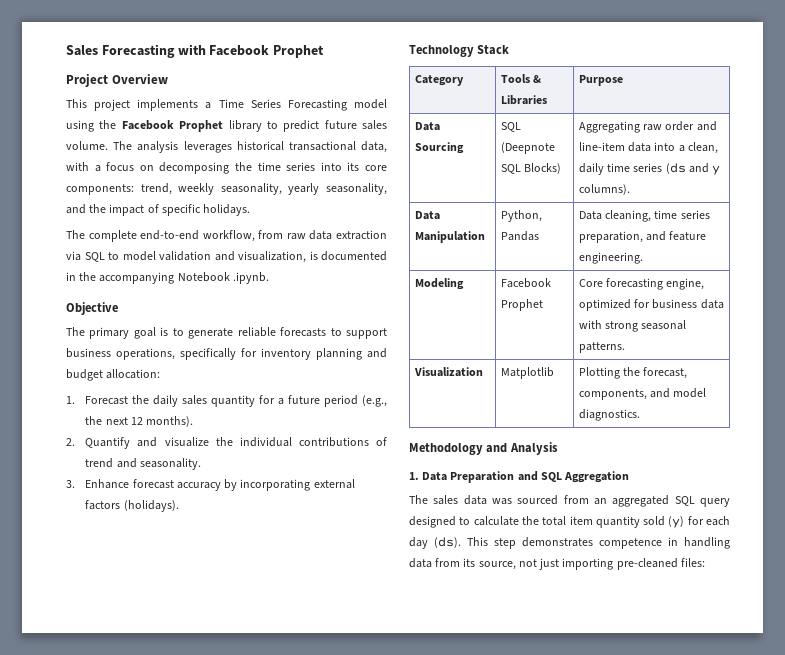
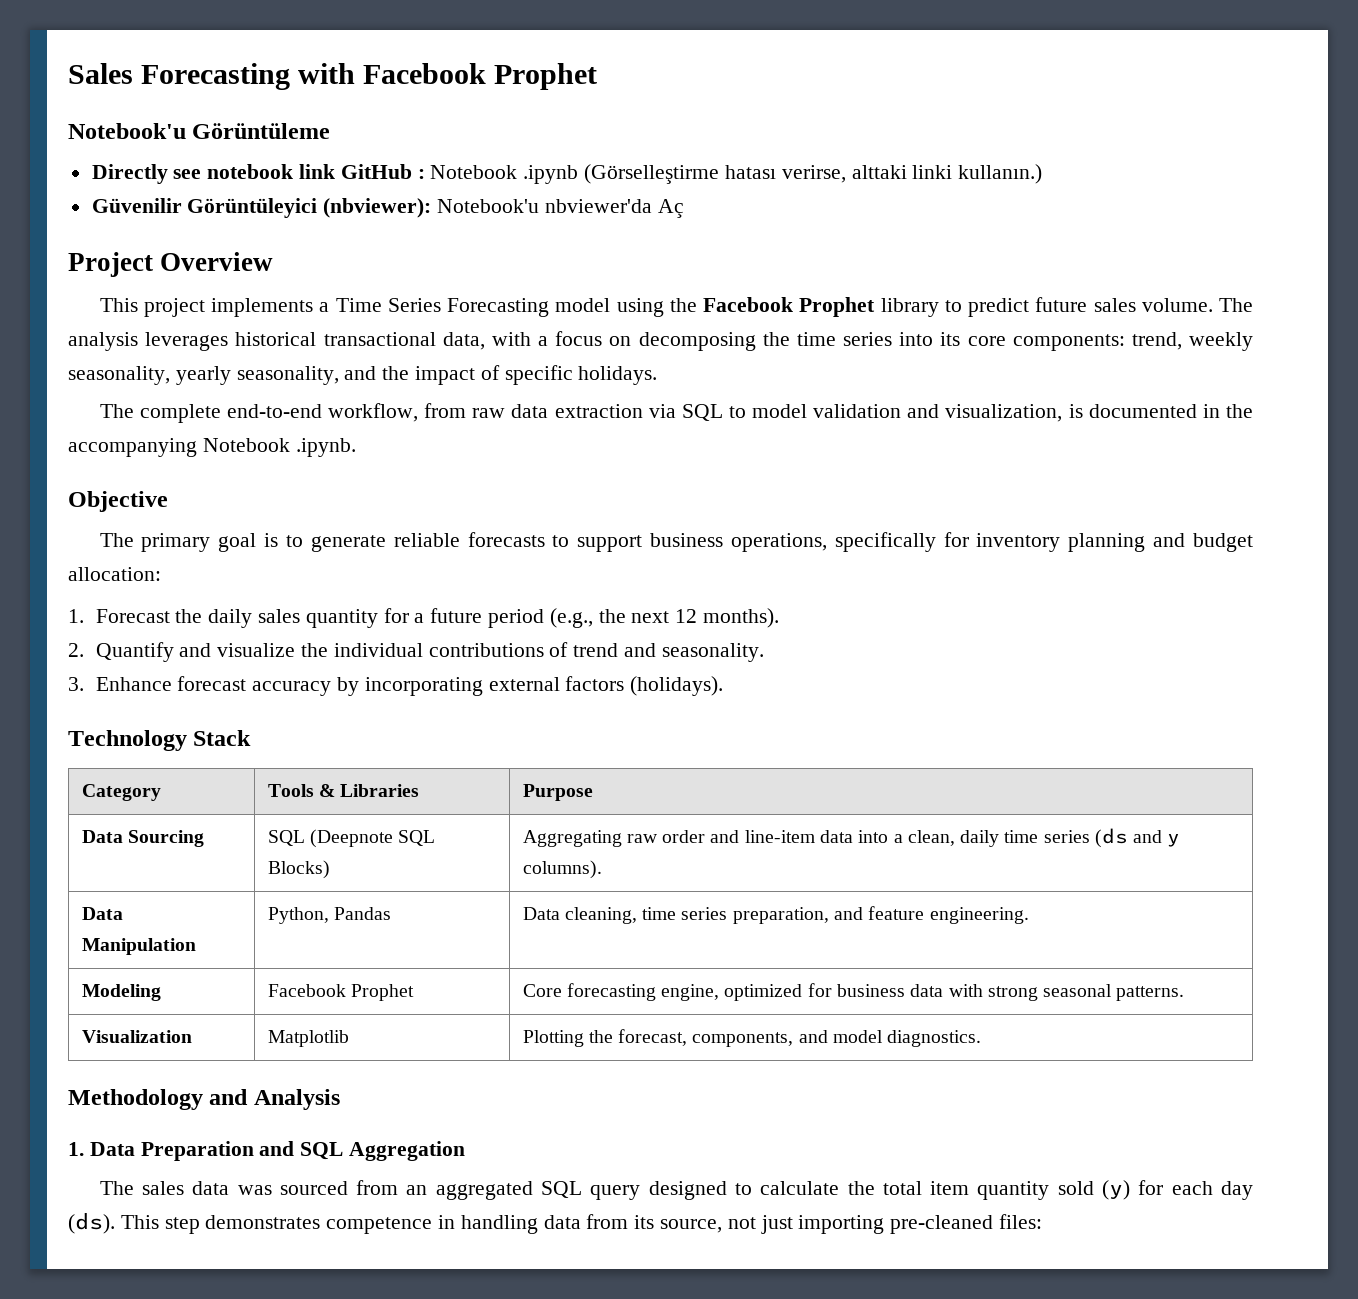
(325, 51) none -> [68,123,331,139] [91,164,1043,184] [91,198,684,218] // Notebook'u Görüntüleme // Directly see notebook link GitHub : Notebook .ipynb (Görselleştirme hatası verirse, alttaki linki kullanın.) // Güvenilir Görüntüleyici (nbviewer): Notebook'u nbviewer'da Aç

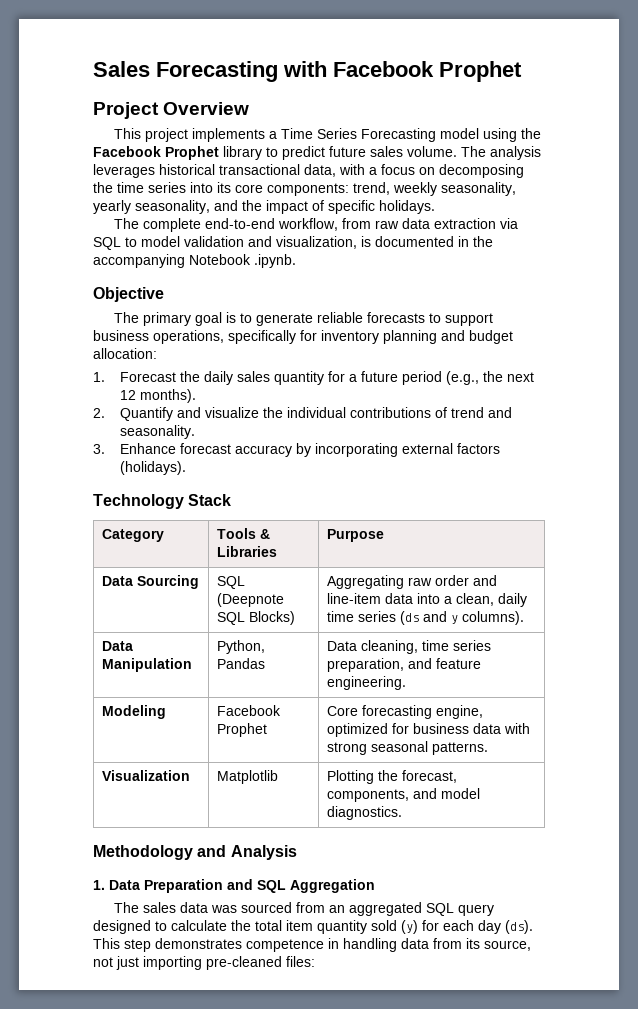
[68,123,331,139] [91,164,1043,184] [91,198,684,218] // Notebook'u Görüntüleme // Directly see notebook link GitHub : Notebook .ipynb (Görselleştirme hatası verirse, alttaki linki kullanın.) // Güvenilir Görüntüleyici (nbviewer): Notebook'u nbviewer'da Aç -> (522, 71) none

